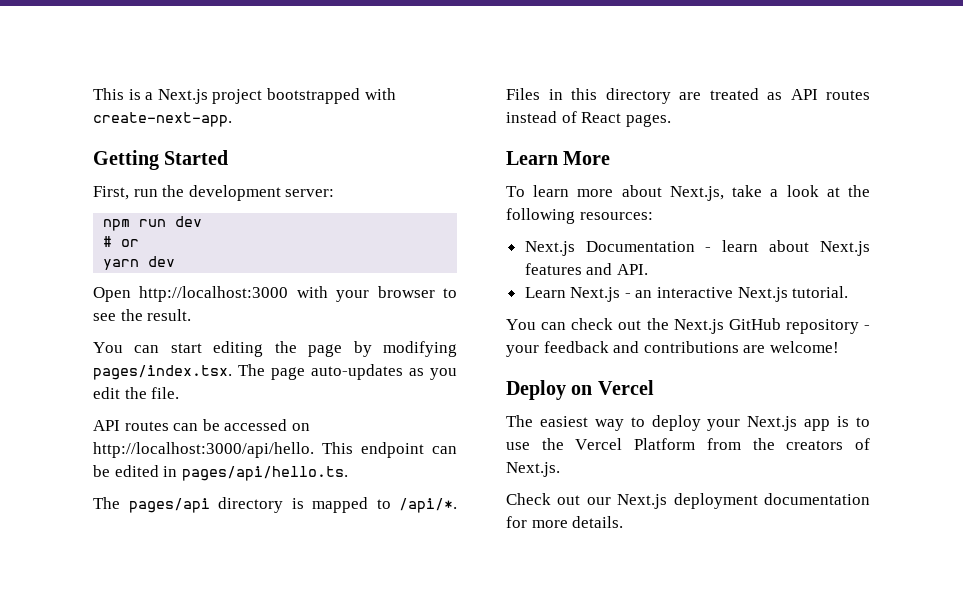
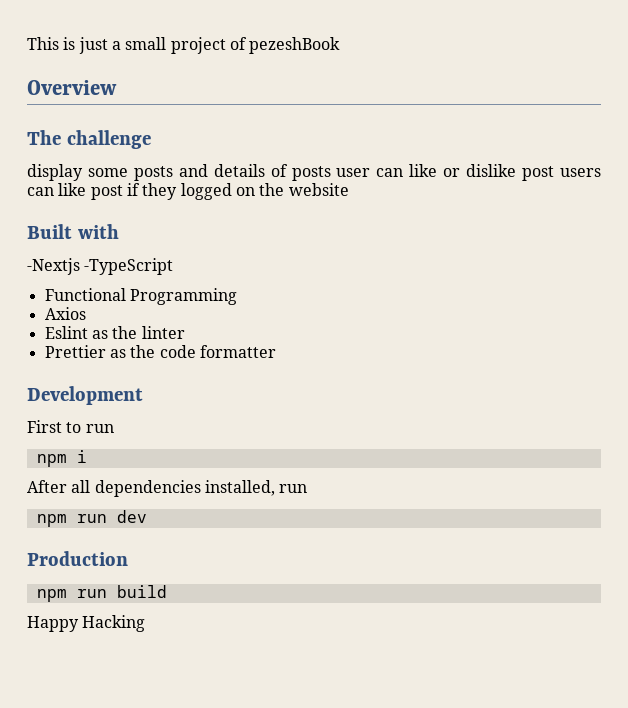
[145,88,396,104] [93,112,232,127] [93,150,229,170] [93,185,335,201] [103,216,203,231] [103,236,140,247] [103,256,176,270] [93,286,457,302] [93,309,192,321] [93,341,457,357] [93,364,457,380] [93,387,180,399] [93,419,310,431] [93,442,457,458] [93,465,348,481] [93,497,457,513] [506,88,870,104] [506,111,671,127] [506,151,611,165] [506,185,870,201] [506,208,653,224] [524,240,870,256] [524,263,648,275] [524,286,849,302] [506,318,870,334] [506,341,839,357] [506,380,654,400] [506,415,870,431] [506,438,870,450] [506,462,560,477] [506,493,870,509] [506,516,624,528] a Next.js project bootstrapped with create-next-app. // Getting Started // First, run the development server: // npm run dev // # or // yarn dev // Open http://localhost:3000 with your browser to see the result. // You can start editing the page by modifying pages/index.tsx. The page auto-updates as you edit the file. // API routes can be accessed on http://localhost:3000/api/hello. This endpoint can be edited in pages/api/hello.ts. // The pages/api directory is mapped to /api/*. Files in this directory are treated as API routes instead of React pages. // Learn More // To learn more about Next.js, take a look at the following resources: // Next.js Documentation - learn about Next.js features and API. // Learn Next.js - an interactive Next.js tutorial. // You can check out the Next.js GitHub repository - your feedback and contributions are welcome! // Deploy on Vercel // The easiest way to deploy your Next.js app is to use the Vercel Platform from the creators of Next.js. // Check out our Next.js deployment documentation for more details. -> [78,37,341,54] [27,80,117,95] [27,130,151,149] [27,164,601,181] [27,183,349,200] [27,224,119,239] [27,258,174,275] [44,288,237,305] [44,307,86,320] [44,326,185,339] [44,345,276,358] [27,386,143,405] [27,420,114,433] [36,450,87,467] [27,480,308,497] [36,510,147,527] [27,551,128,566] [36,585,167,602] [27,615,146,632] just a small project of pezeshBook // Overview // The challenge // display some posts and details of posts user can like or dislike post users can like post if they logged on the website // Built with // -Nextjs -TypeScript // Functional Programming // Axios // Eslint as the linter // Prettier as the code formatter // Development // First to run // npm i // After all dependencies installed, run // npm run dev // Production // npm run build // Happy Hacking

